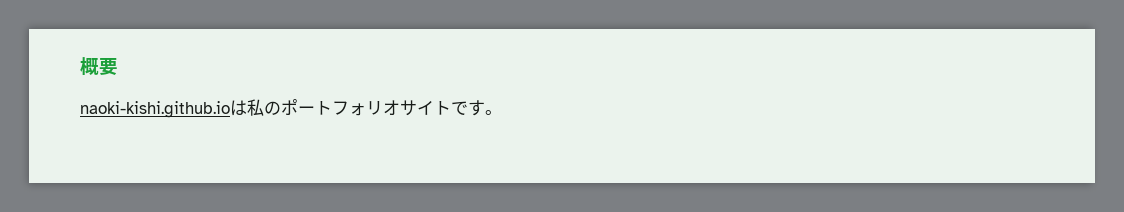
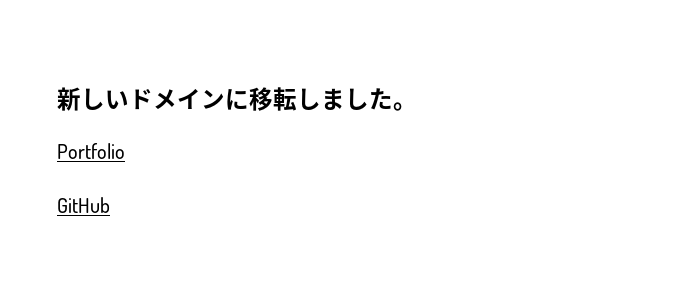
[80,57,118,76] [80,99,502,118] 概要 // naoki-kishi.github.ioは私のポートフォリオサイトです。 -> [57,87,417,111] [57,143,125,159] [57,197,110,213] 新しいドメインに移転しました。 // Portfolio // GitHub

